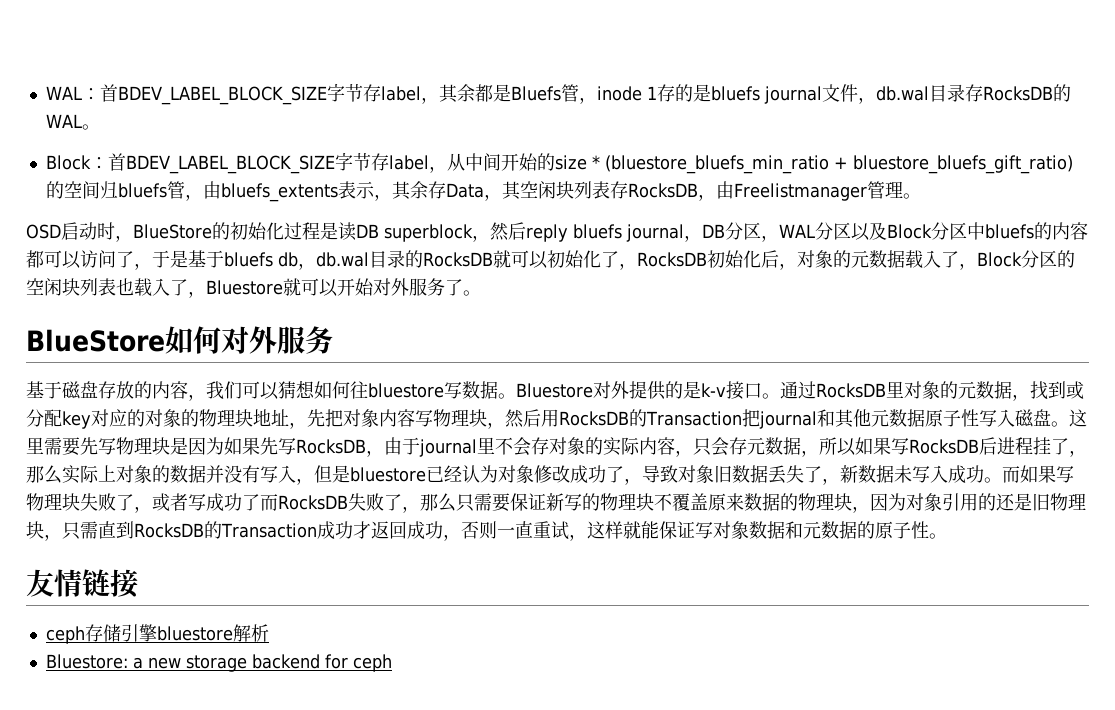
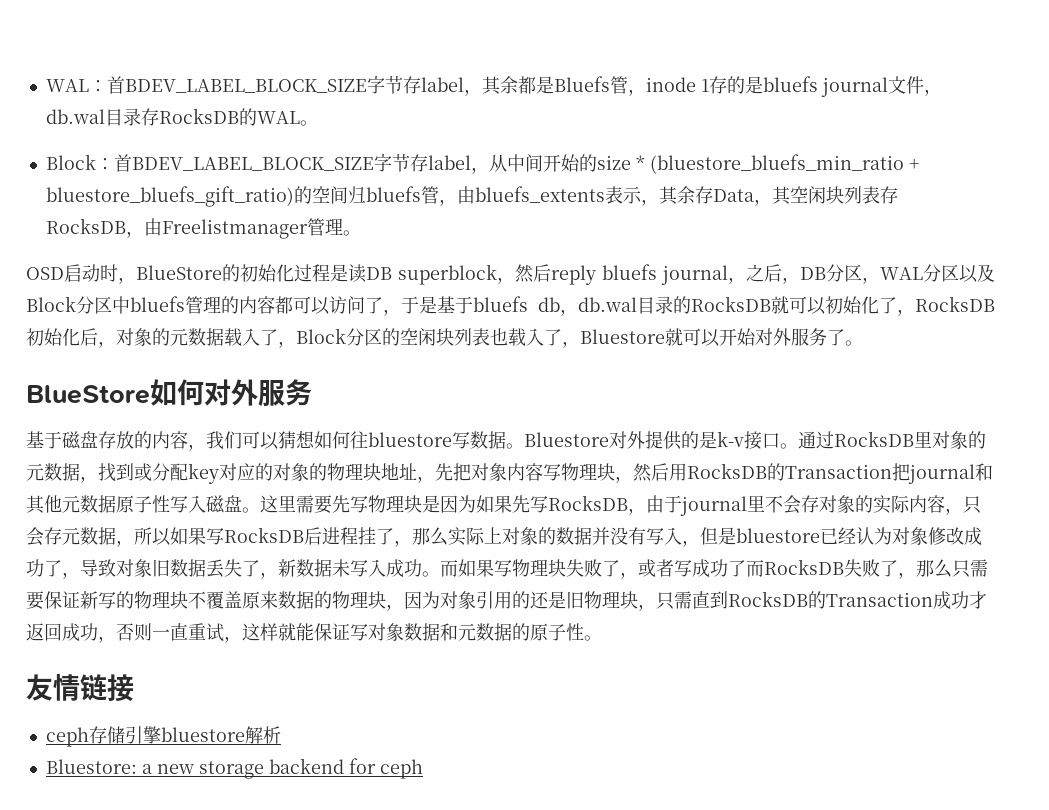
(702, 238) none -> [746,264,800,284] 之后，
(1034, 231) none -> [185,296,221,314] 管理

